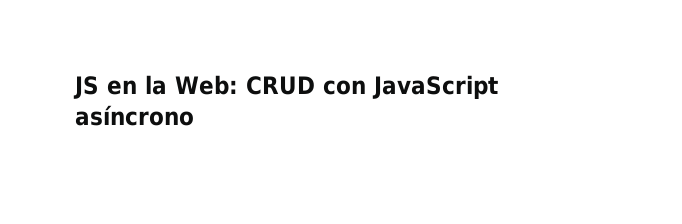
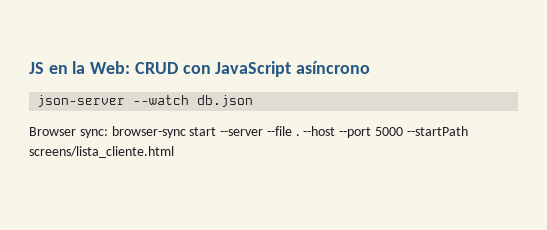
(194, 115) none -> [37,95,254,107] [29,126,468,138] [29,146,174,158] // json-server --watch db.json // Browser sync: browser-sync start --server --file . --host --port 5000 --startPath screens/lista_cliente.html

